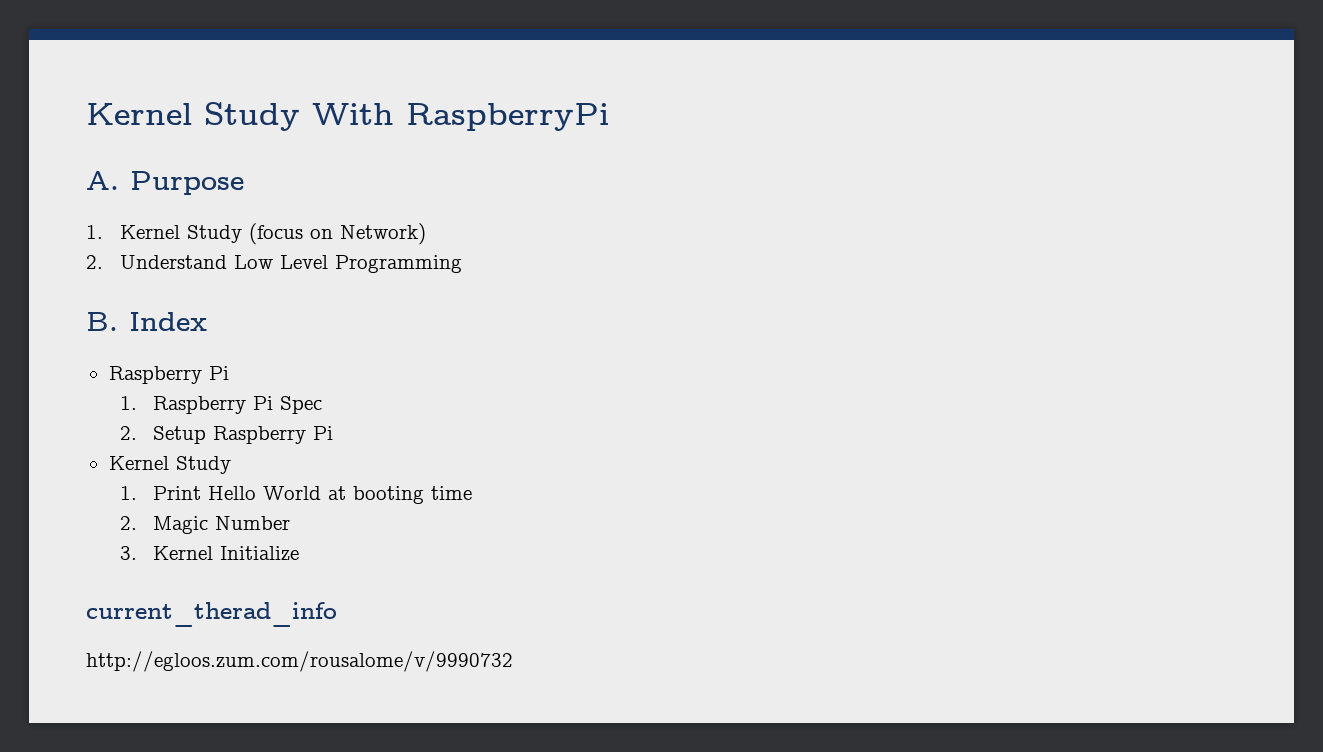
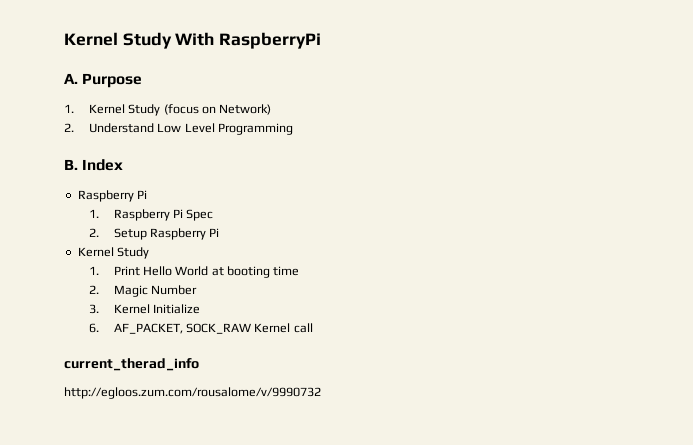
(300, 553) none -> [88,323,313,334] // 6. AF_PACKET, SOCK_RAW Kernel call

